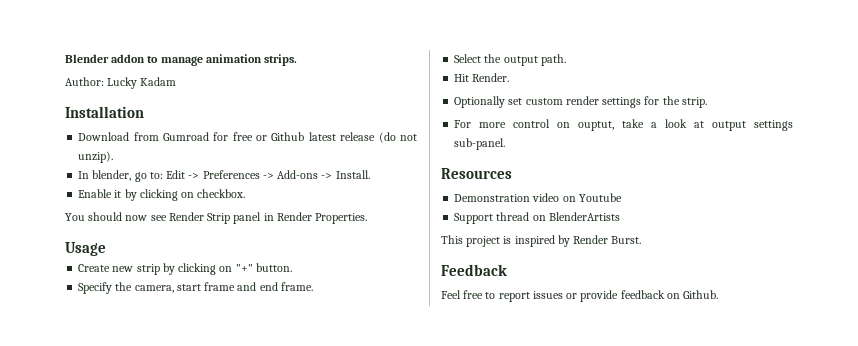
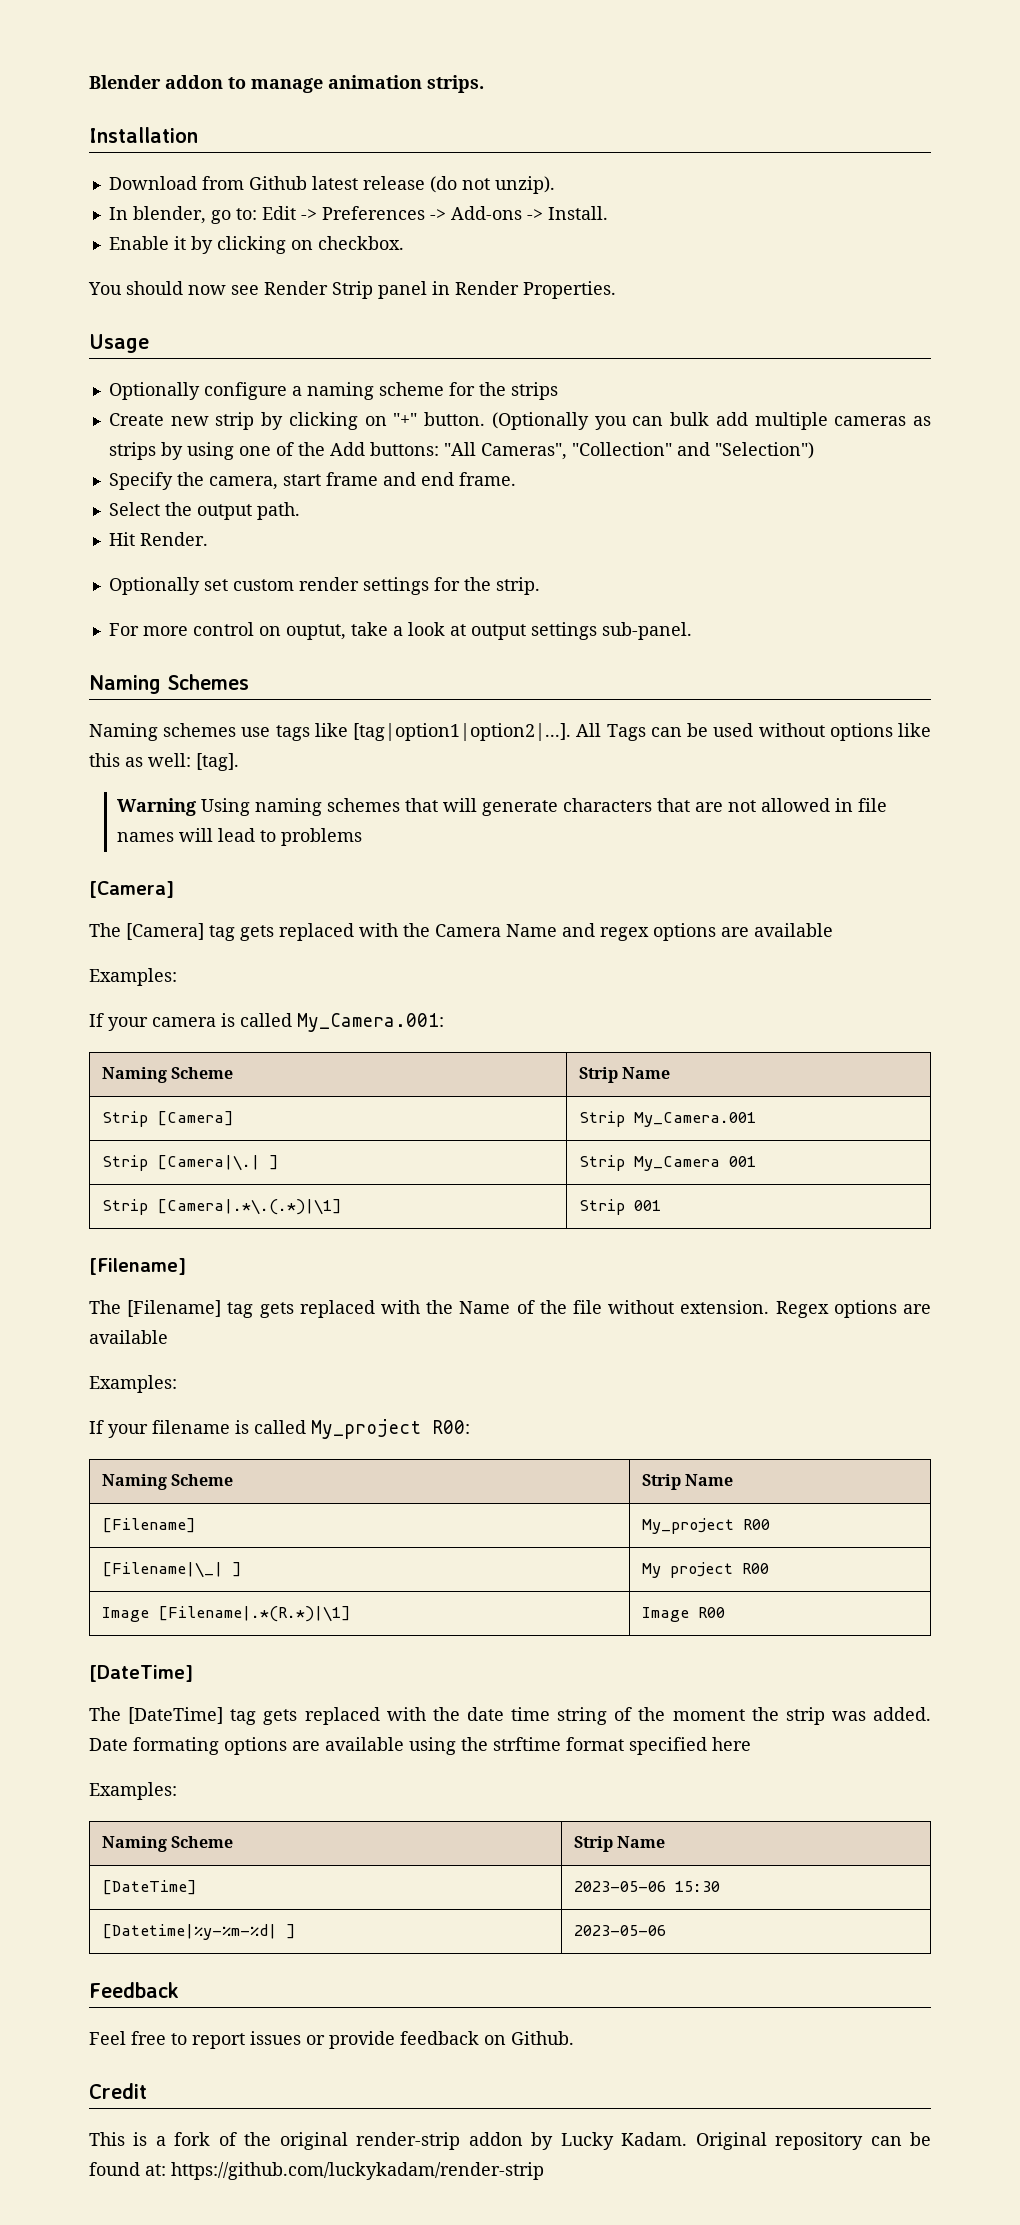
[65,77,177,89] // Author: Lucky Kadam -> (484, 84) none
[162,132,268,141] Gumroad for free or -> (244, 183) none
(106, 249) none -> [108,382,558,400] // Optionally configure a naming scheme for the strips
(292, 267) none -> [491,412,931,430] [108,442,814,460] (Optionally you can bulk add multiple cameras as strips by using one of the Add buttons: "All Cameras", "Collection" and "Selection")
[441,168,512,179] [454,193,622,202] [454,212,620,224] [441,235,642,247] Resources // Demonstration video on Youtube // Support thread on BlenderArtists // This project is inspired by Render Burst. -> [89,674,249,694] [89,723,932,741] [89,753,239,771] [116,798,887,816] [116,828,362,846] [89,881,174,898] [89,923,833,941] [89,968,177,986] [89,1013,444,1032] [101,1067,234,1083] [578,1067,671,1083] [101,1111,234,1127] [578,1111,756,1127] [101,1155,279,1171] [578,1155,756,1171] [101,1199,342,1215] [578,1199,661,1215] [89,1258,186,1275] [89,1300,932,1318] [89,1330,168,1344] [89,1375,177,1393] [89,1419,470,1439] [101,1474,234,1490] [641,1474,734,1490] [101,1518,196,1533] [641,1518,770,1534] [101,1562,242,1578] [641,1562,769,1578] [101,1606,351,1622] [641,1607,725,1622] [89,1665,193,1682] [89,1707,931,1725] [89,1737,751,1755] [89,1782,177,1800] [101,1836,234,1852] [573,1836,666,1852] [101,1880,197,1895] [573,1881,720,1892] [101,1924,296,1940] [573,1925,666,1936] Naming Schemes // Naming schemes use tags like [tag|option1|option2|...]. All Tags can be used without options like this as well: [tag]. // Warning Using naming schemes that will generate characters that are not allowed in file names will lead to problems // [Camera] // The [Camera] tag gets replaced with the Camera Name and regex options are available // Examples: // If your camera is called My_Camera.001: // Naming Scheme | Strip Name // Strip [Camera] | Strip My_Camera.001 // Strip [Camera|\.| ] | Strip My_Camera 001 // Strip [Camera|.*\.(.*)|\1] | Strip 001 // [Filename] // The [Filename] tag gets replaced with the Name of the file without extension. Regex options are available // Examples: // If your filename is called My_project R00: // Naming Scheme | Strip Name // [Filename] | My_project R00 // [Filename|\_| ] | My project R00 // Image [Filename|.*(R.*)|\1] | Image R00 // [DateTime] // The [DateTime] tag gets replaced with the date time string of the moment the strip was added. Date formating options are available using the strftime format specified here // Examples: // Naming Scheme | Strip Name // [DateTime] | 2023-05-06 15:30 // [Datetime|%y-%m-%d| ] | 2023-05-06
(719, 294) none -> [89,2083,147,2099] [89,2132,931,2150] [89,2162,544,2180] // Credit // This is a fork of the original render-strip addon by Lucky Kadam. Original repository can be found at: https://github.com/luckykadam/render-strip

